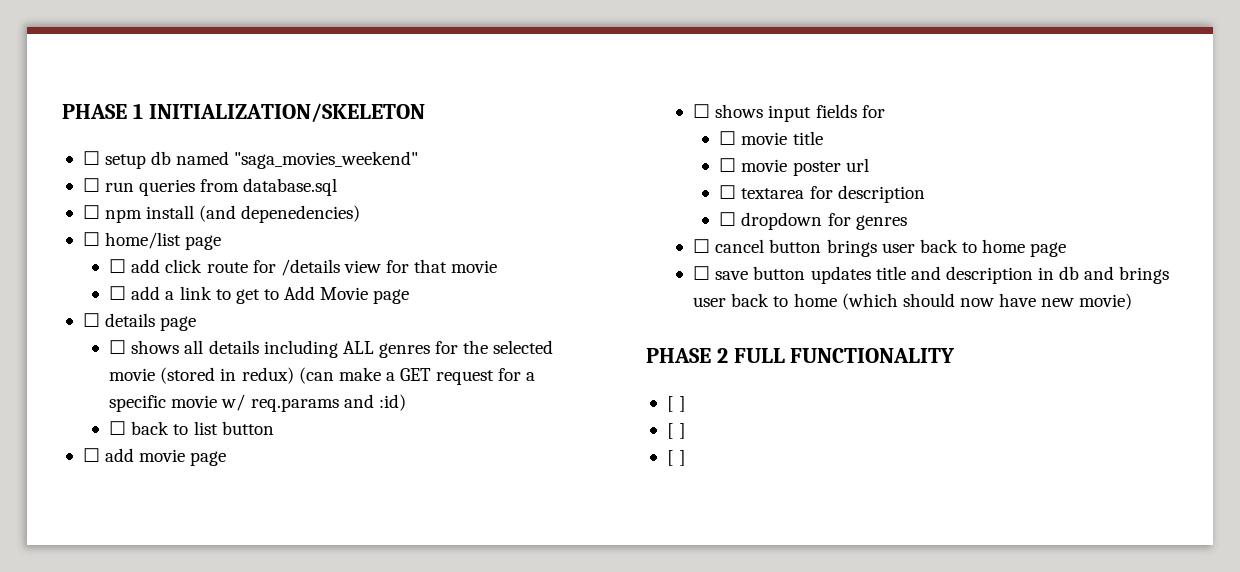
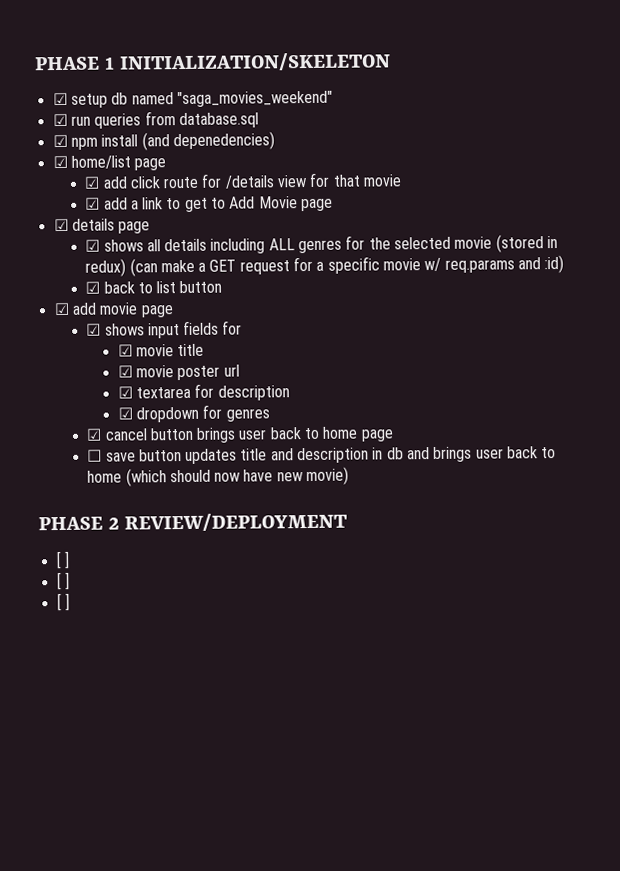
[82,151,100,165] ☐ -> [52,92,68,106] ☑
[82,178,100,192] ☐ -> [52,113,68,127] ☑
[82,205,100,219] ☐ -> [52,134,68,148] ☑
[82,232,100,246] ☐ -> [52,155,68,169] ☑
[109,259,127,273] ☐ -> [84,176,101,189] ☑
[109,286,127,300] ☐ -> [85,197,101,210] ☑
[82,313,100,327] ☐ -> [53,218,69,232] ☑
[109,340,127,354] ☐ -> [85,239,101,252] ☑
[109,421,127,435] ☐ -> [85,281,101,294] ☑
[82,448,100,462] ☐ -> [53,302,70,316] ☑
[693,104,711,118] ☐ -> [86,323,102,336] ☑
[719,131,737,145] ☐ -> [117,344,133,357] ☑
[719,158,737,172] ☐ -> [117,365,133,378] ☑
[719,185,737,199] ☐ -> [117,386,133,399] ☑
[719,212,737,226] ☐ -> [117,407,133,420] ☑
[693,239,711,253] ☐ -> [86,428,103,441] ☑
[733,348,956,363] FULL FUNCTIONALITY -> [124,512,349,532] REVIEW/DEPLOYMENT

